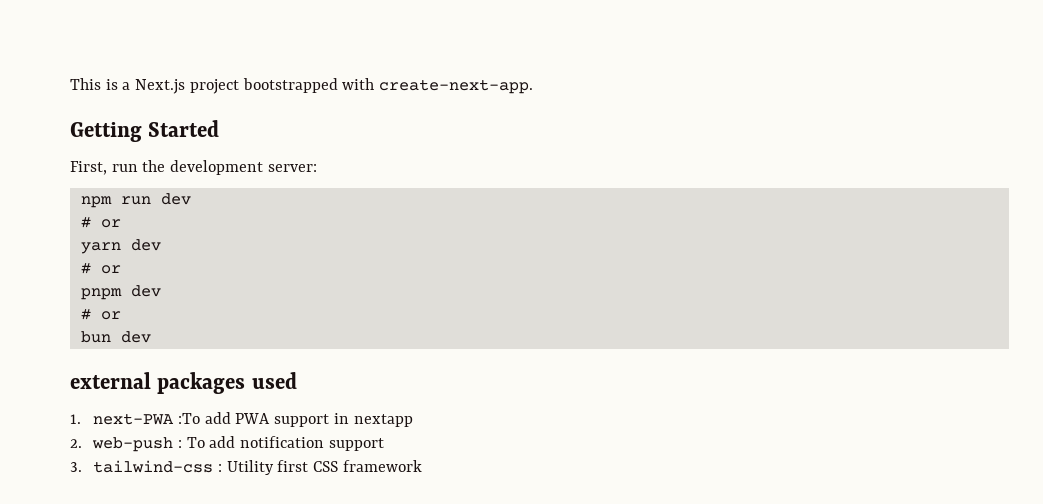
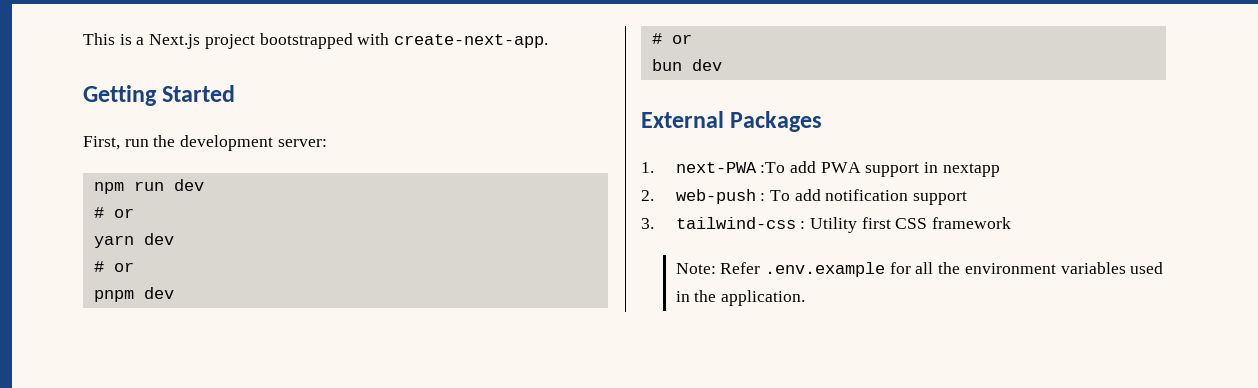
[70,372,297,394] external packages used -> [641,111,823,132] External Packages
(422, 466) none -> [675,262,1164,277] [675,290,806,306] // Note: Refer .env.example for all the environment variables used in the application.

